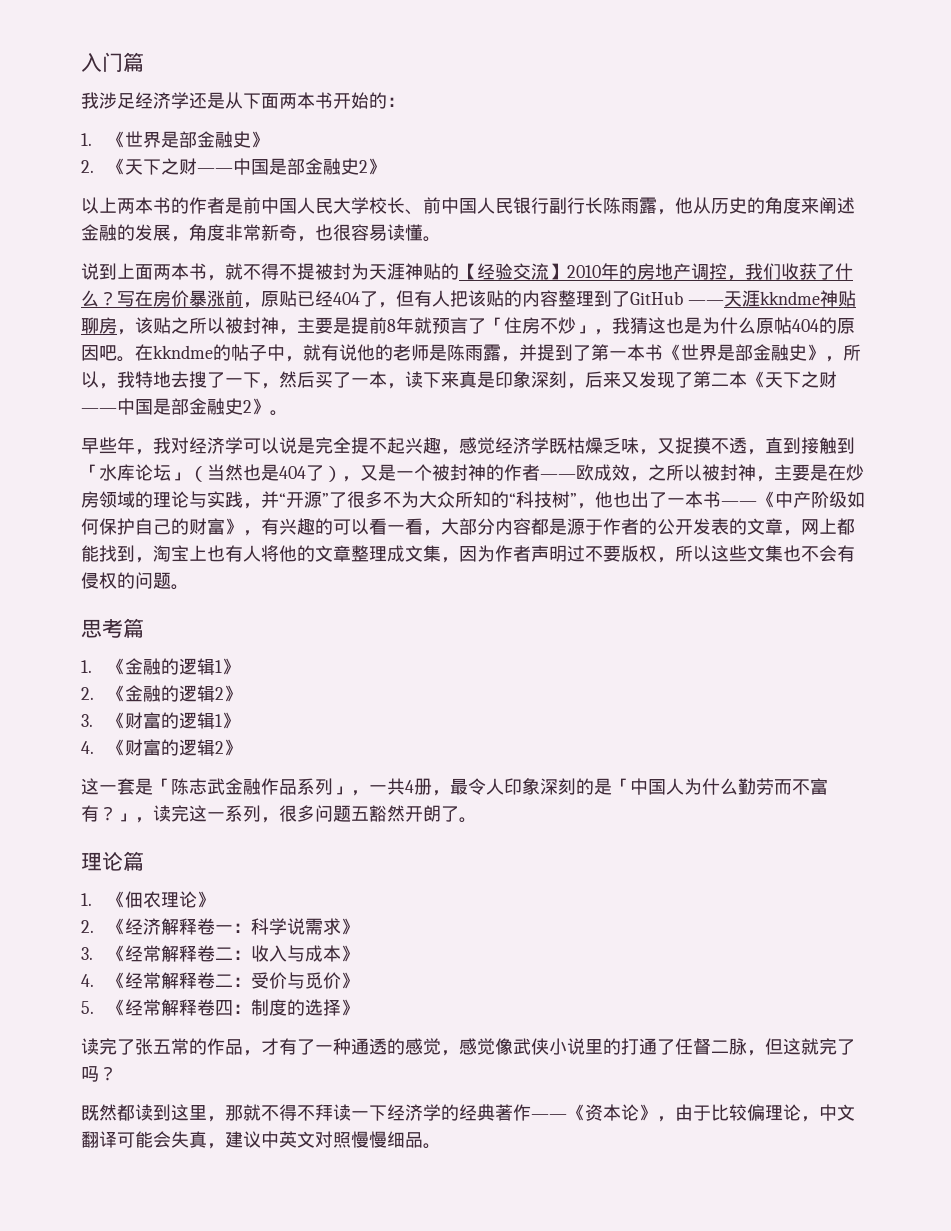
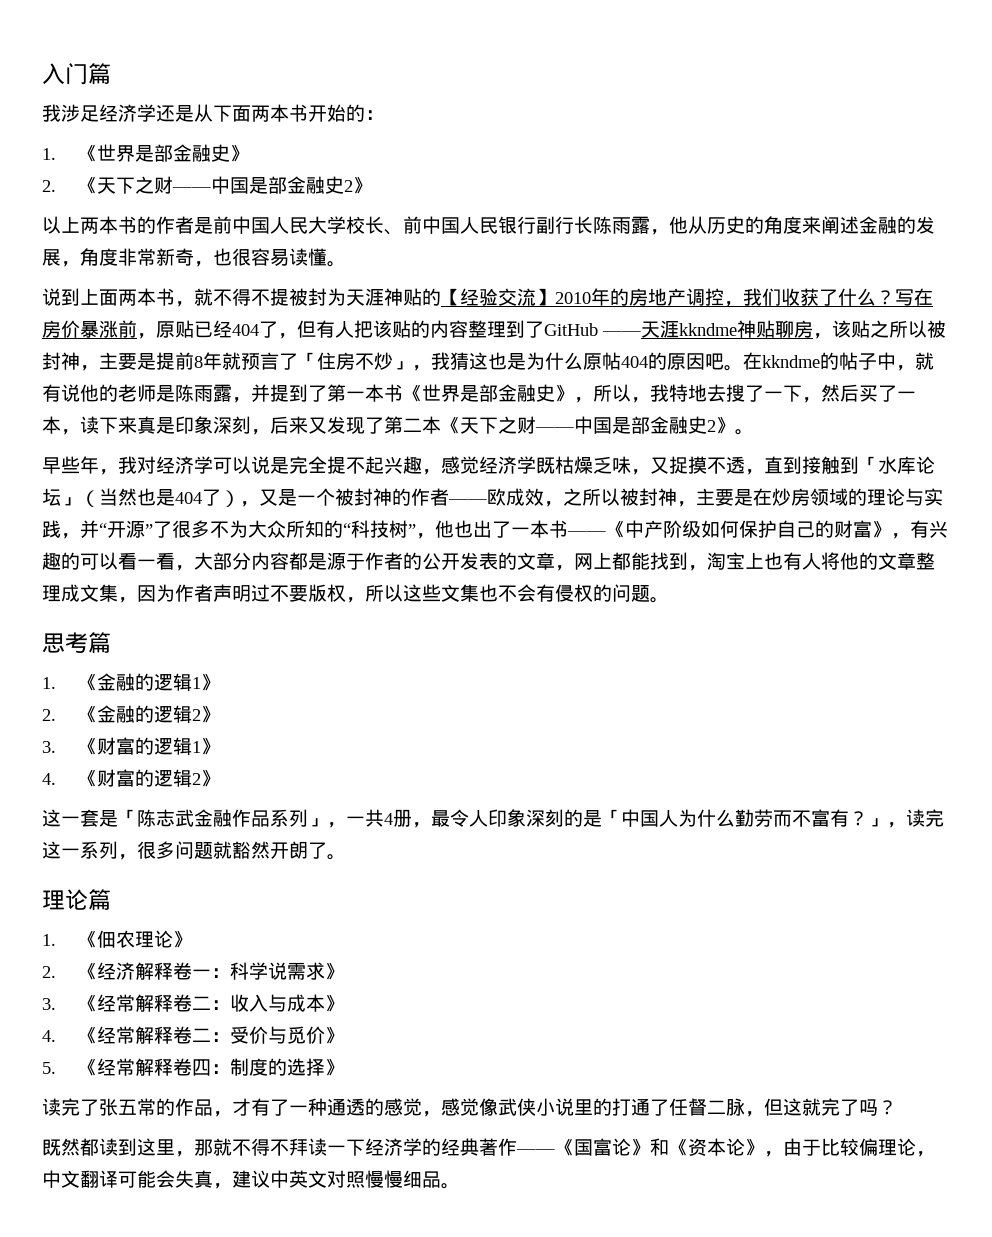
[351,806,369,821] 五 -> [213,841,232,859] 就
(585, 1112) none -> [574,1138,688,1156] 国富论》和《

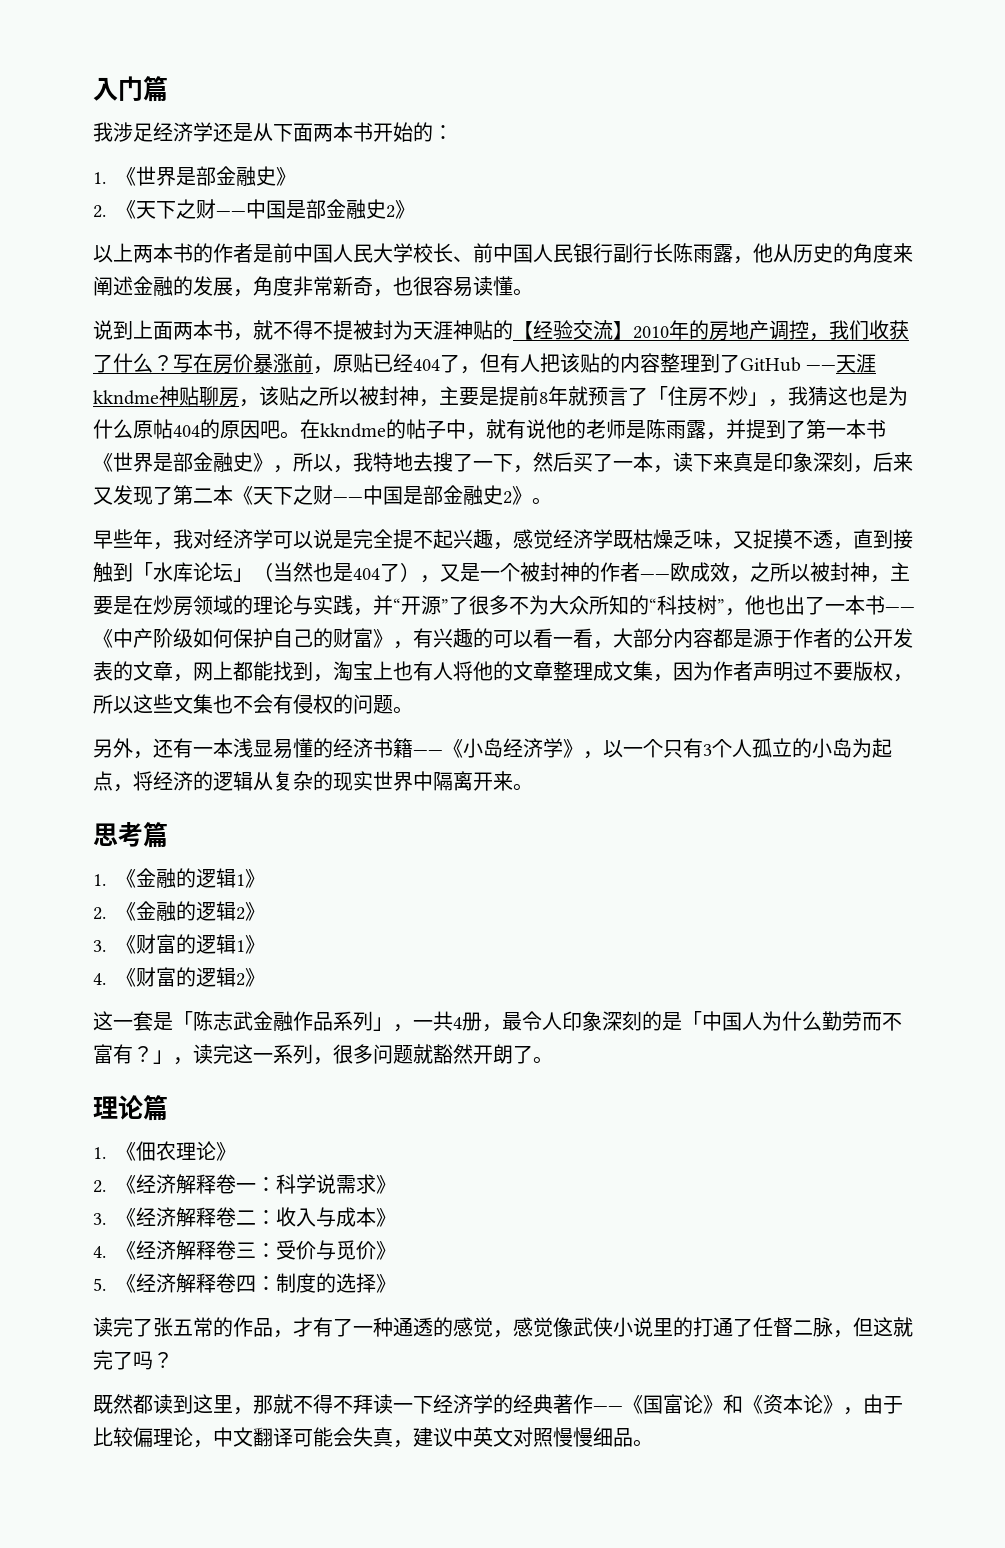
(669, 600) none -> [93,738,892,759] [93,771,533,792] // 另外，还有一本浅显易懂的经济书籍——《小岛经济学》，以一个只有3个人孤立的小岛为起点，将经济的逻辑从复杂的现实世界中隔离开来。
[116,994,136,1012] 常 -> [156,1207,176,1227] 济
[116,1026,212,1044] 常解释卷二 -> [156,1240,256,1260] 济解释卷三
[116,1058,136,1076] 常 -> [156,1273,176,1293] 济

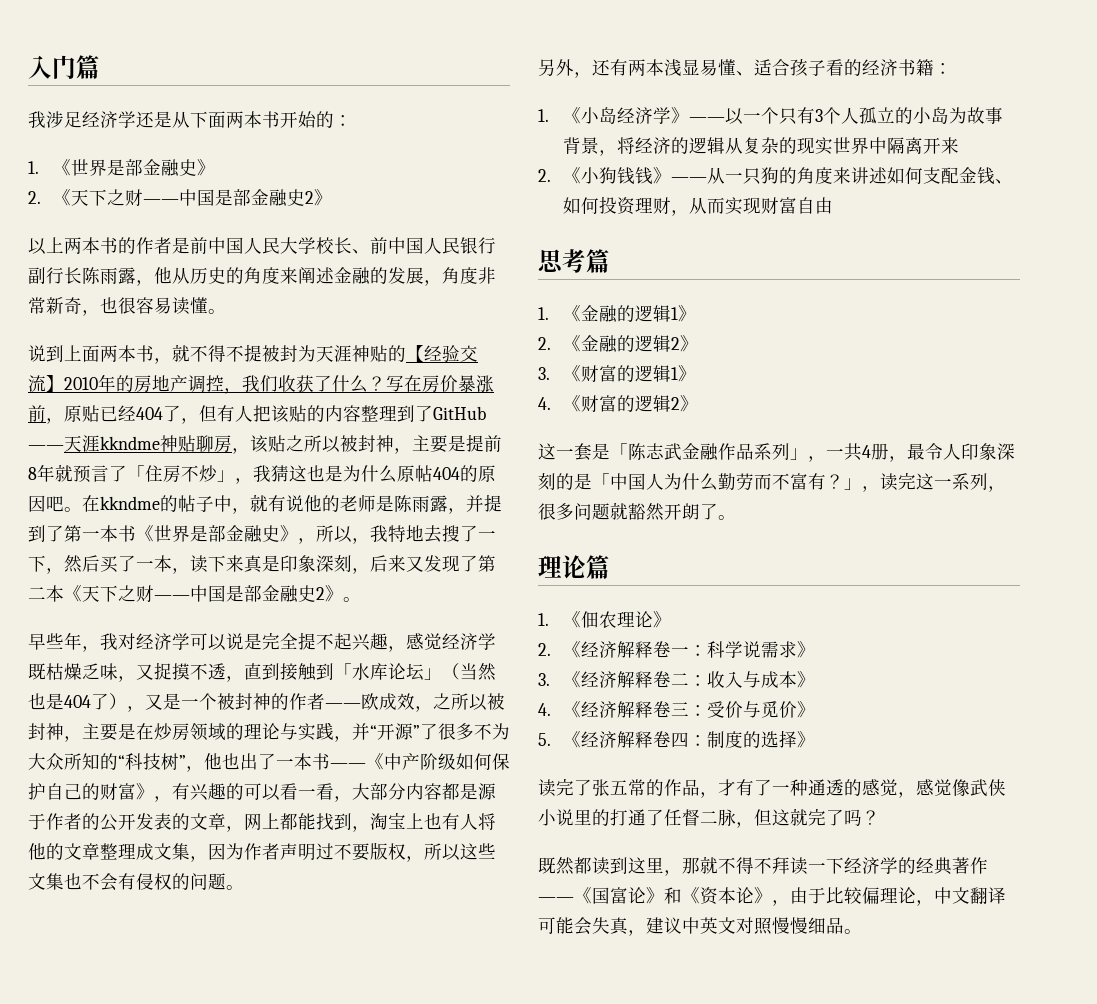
[193,747,213,756] 一 -> [628,59,646,76] 两
(313, 748) none -> [736,59,844,77] 、适合孩子看
[413,750,443,756] —— -> [934,63,952,74] [538,109,549,122] ： // 1.
[583,751,603,759] ， -> [688,117,725,122] ——
[872,738,892,758] [93,771,113,791] 起点 -> [966,107,1003,124] [562,137,599,155] 故事背景
[513,783,533,791] 。 -> [538,167,1013,185] [562,196,833,216] // 2.《小狗钱钱》——从一只狗的角度来讲述如何支配金钱、如何投资理财，从而实现财富自由

